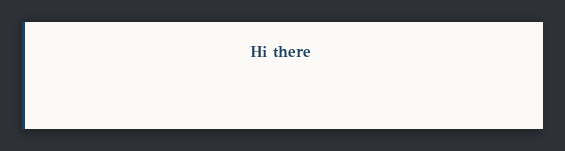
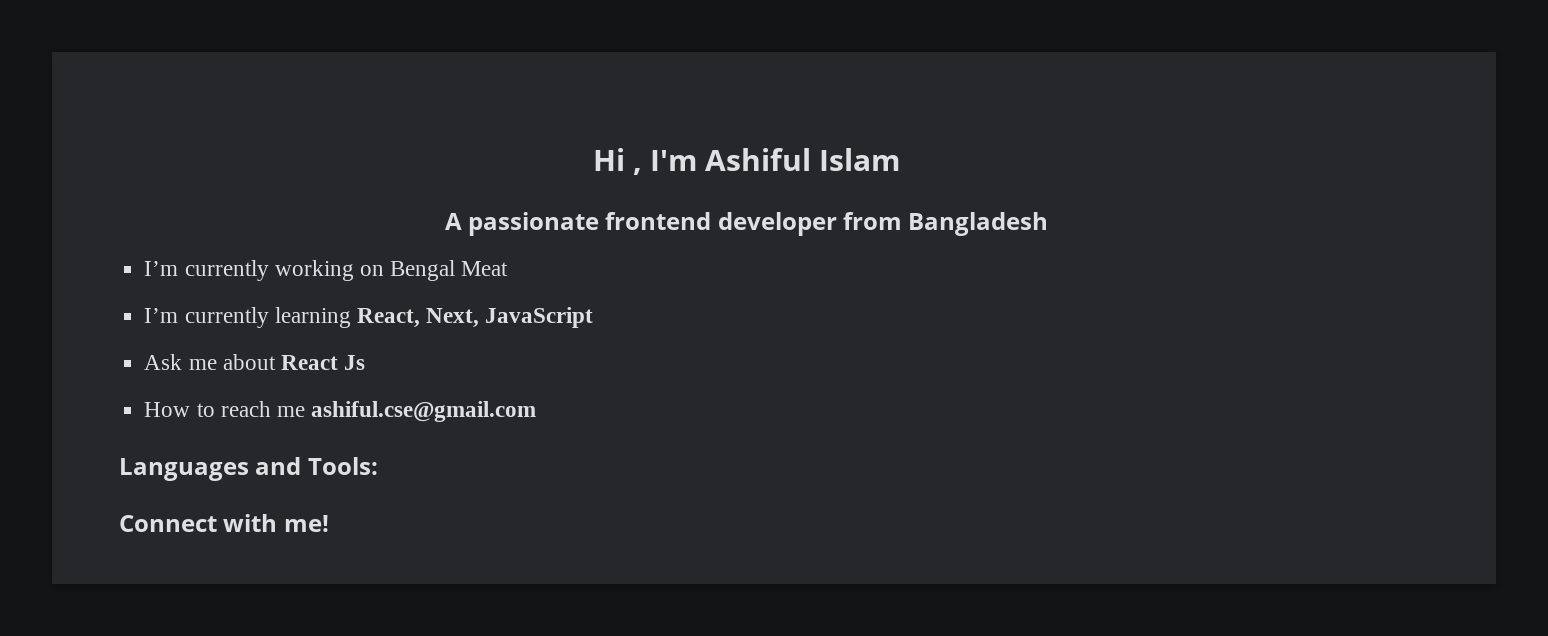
[272,46,311,58] there -> [633,148,900,175] [444,212,1049,236] [144,260,509,281] [144,307,594,328] [144,354,366,370] [144,401,537,422] [119,457,378,481] [119,514,329,532] , I'm Ashiful Islam // A passionate frontend developer from Bangladesh // I’m currently working on Bengal Meat // I’m currently learning React, Next, JavaScript // Ask me about React Js // How to reach me ashiful.cse@gmail.com // Languages and Tools: // Connect with me!

